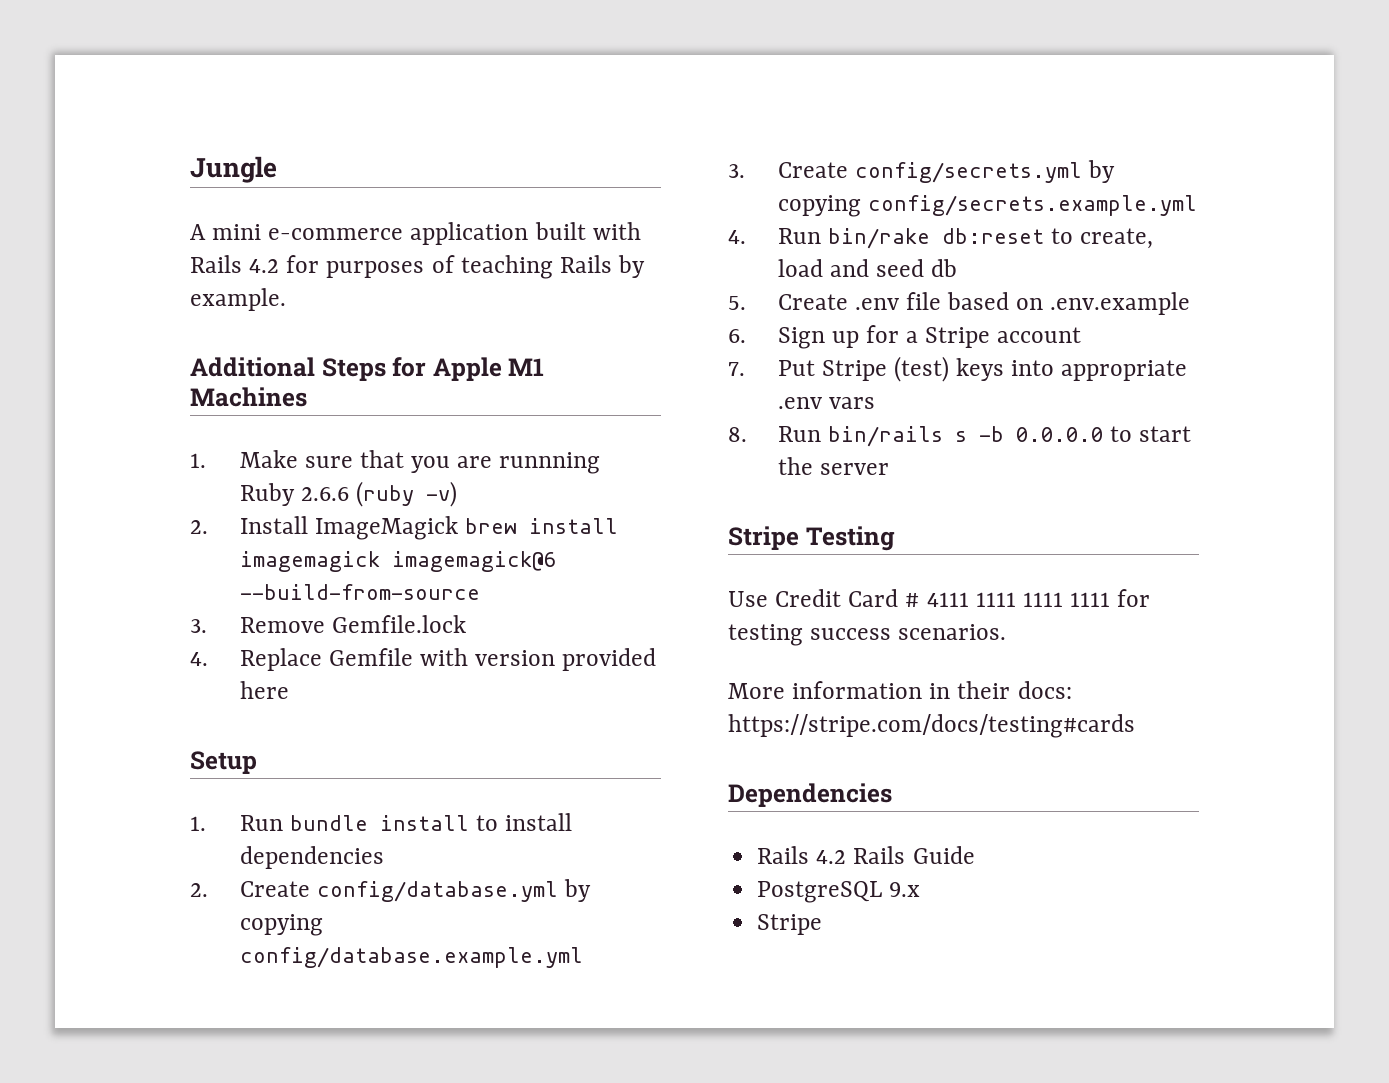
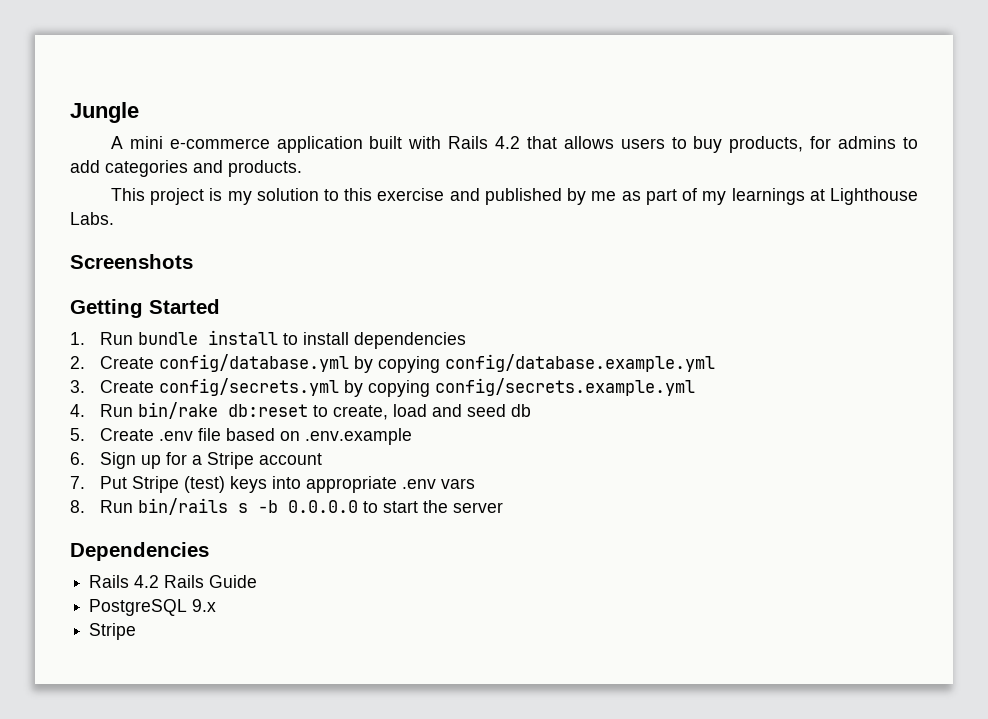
[286,255,646,279] [190,288,286,311] [190,357,545,381] [190,387,307,407] [190,450,601,474] [239,481,457,507] [190,516,618,540] [239,551,556,572] [239,584,480,600] [190,615,466,633] [190,648,657,671] [239,681,289,699] [190,751,257,774] for purposes of teaching Rails by example. // Additional Steps for Apple M1 Machines // 1. Make sure that you are runnning Ruby 2.6.6 (ruby -v) // 2. Install ImageMagick brew install imagemagick imagemagick@6 --build-from-source // 3. Remove Gemfile.lock // 4. Replace Gemfile with version provided here // Setup -> [526,136,918,153] [70,160,302,177] [110,188,919,205] [70,212,114,225] [70,254,193,269] [70,299,220,318] that allows users to buy products, for admins to add categories and products. // This project is my solution to this exercise and published by me as part of my learnings at Lighthouse Labs. // Screenshots // Getting Started
[728,526,895,551] [728,589,1151,607] [728,624,1007,646] [728,681,1072,699] [728,714,1135,738] // Stripe Testing // Use Credit Card # 4111 1111 1111 1111 for testing success scenarios. // More information in their docs: https://stripe.com/docs/testing#cards -> (503, 507) none

